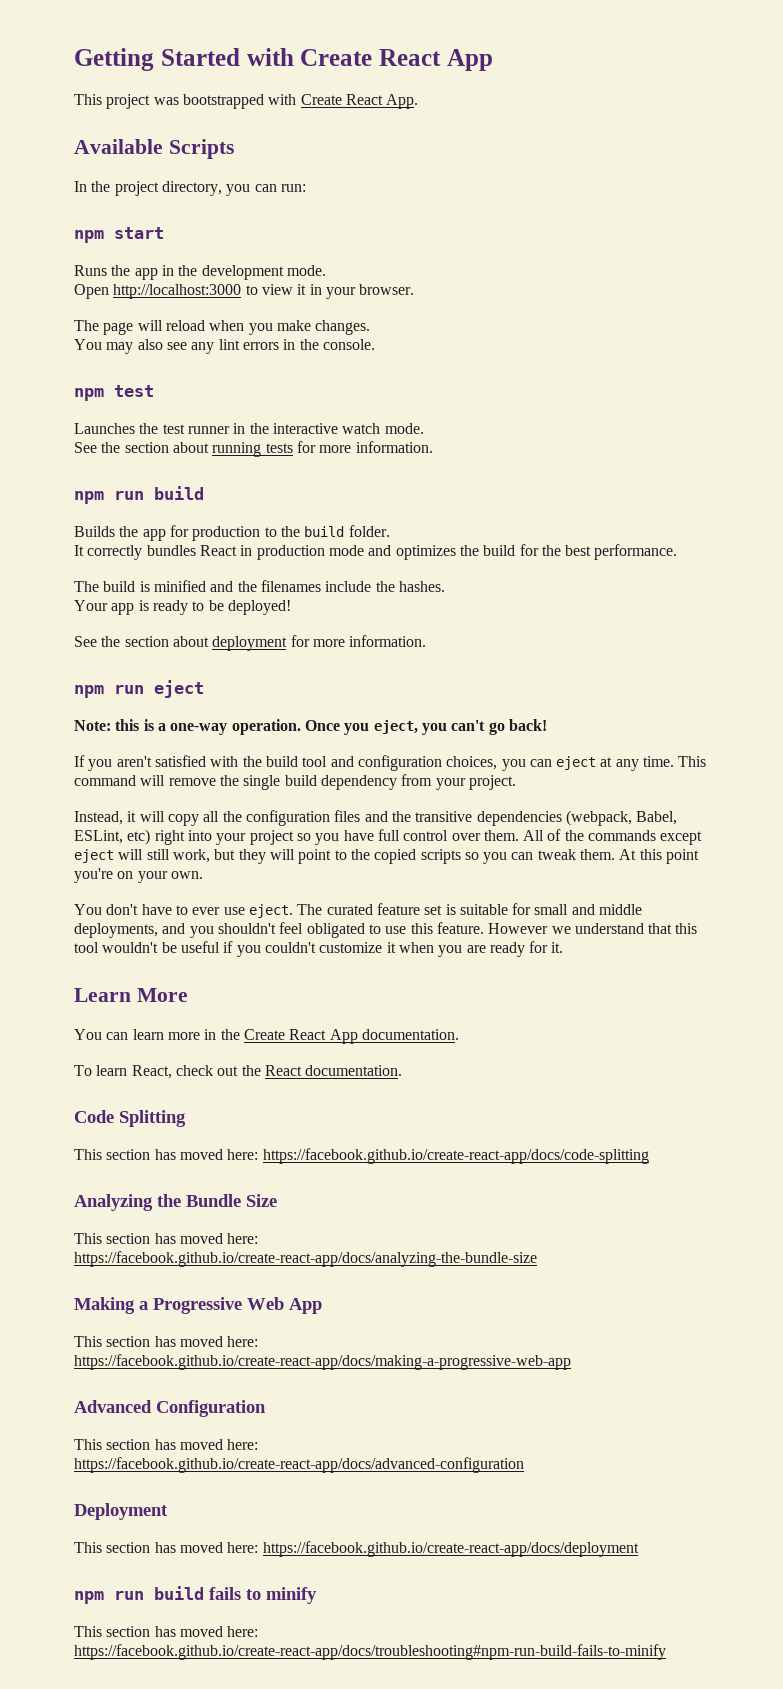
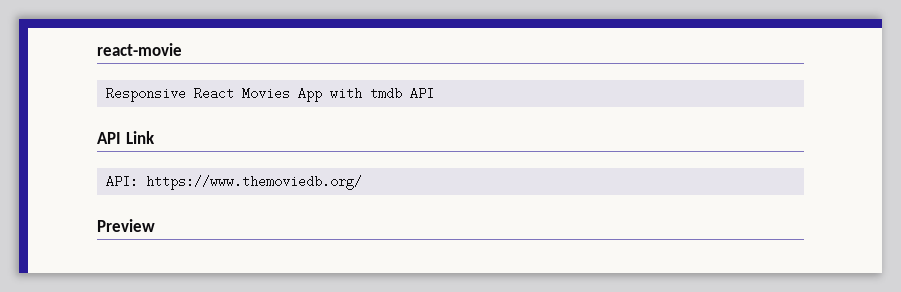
[74,48,493,71] [74,94,419,109] [74,139,234,159] [74,181,306,196] [74,227,164,243] [74,265,326,280] [74,284,415,299] [74,320,371,335] [74,339,375,354] [74,385,154,401] [74,423,424,434] [74,441,433,457] [74,486,204,504] [74,525,390,541] [74,544,678,560] [74,580,445,592] [74,600,291,615] [74,635,427,651] [74,680,204,698] [74,719,547,735] [74,755,707,771] [74,774,516,790] [74,810,678,826] [74,829,703,845] [74,849,700,864] [74,868,203,883] [74,903,643,918] [74,922,698,938] [74,941,564,957] [74,988,188,1002] [74,1029,459,1044] [74,1065,403,1079] [74,1110,186,1127] [74,1148,649,1164] [74,1194,277,1211] [74,1233,259,1244] [74,1251,537,1267] [74,1297,322,1314] [74,1336,259,1347] [74,1354,571,1370] [74,1400,266,1417] [74,1439,259,1450] [74,1457,524,1473] [74,1503,168,1520] [74,1541,639,1557] [74,1586,317,1604] [74,1626,259,1637] [74,1644,666,1660] Getting Started with Create React App // This project was bootstrapped with Create React App. // Available Scripts // In the project directory, you can run: // npm start // Runs the app in the development mode. // Open http://localhost:3000 to view it in your browser. // The page will reload when you make changes. // You may also see any lint errors in the console. // npm test // Launches the test runner in the interactive watch mode. // See the section about running tests for more information. // npm run build // Builds the app for production to the build folder. // It correctly bundles React in production mode and optimizes the build for the best performance. // The build is minified and the filenames include the hashes. // Your app is ready to be deployed! // See the section about deployment for more information. // npm run eject // Note: this is a one-way operation. Once you eject, you can't go back! // If you aren't satisfied with the build tool and configuration choices, you can eject at any time. This command will remove the single build dependency from your project. // Instead, it will copy all the configuration files and the transitive dependencies (webpack, Babel, ESLint, etc) right into your project so you have full control over them. All of the commands except eject will still work, but they will point to the copied scripts so you can tweak them. At this point you're on your own. // You don't have to ever use eject. The curated feature set is suitable for small and middle deployments, and you shouldn't feel obligated to use this feature. However we understand that this tool wouldn't be useful if you couldn't customize it when you are ready for it. // Learn More // You can learn more in the Create React App documentation. // To learn React, check out the React documentation. // Code Splitting // This section has moved here: https://facebook.github.io/create-react-app/docs/code-splitting // Analyzing the Bundle Size // This section has moved here: https://facebook.github.io/create-react-app/docs/analyzing-the-bundle-size // Making a Progressive Web App // This section has moved here: https://facebook.github.io/create-react-app/docs/making-a-progressive-web-app // Advanced Configuration // This section has moved here: https://facebook.github.io/create-react-app/docs/advanced-configuration // Deployment // This section has moved here: https://facebook.github.io/create-react-app/docs/deployment // npm run build fails to minify // This section has moved here: https://facebook.github.io/create-react-app/docs/troubleshooting#npm-run-build-fails-to-minify -> [97,43,182,56] [105,87,434,102] [97,131,155,144] [105,175,362,190] [97,219,155,232] react-movie // Responsive React Movies App with tmdb API // API Link // API: https://www.themoviedb.org/ // Preview

